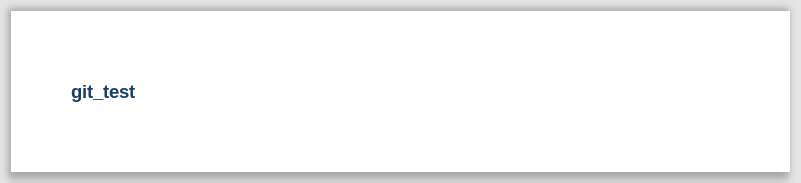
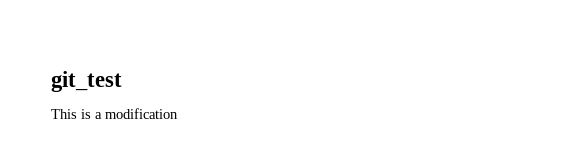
(135, 93) none -> [51,108,178,119] // This is a modification

